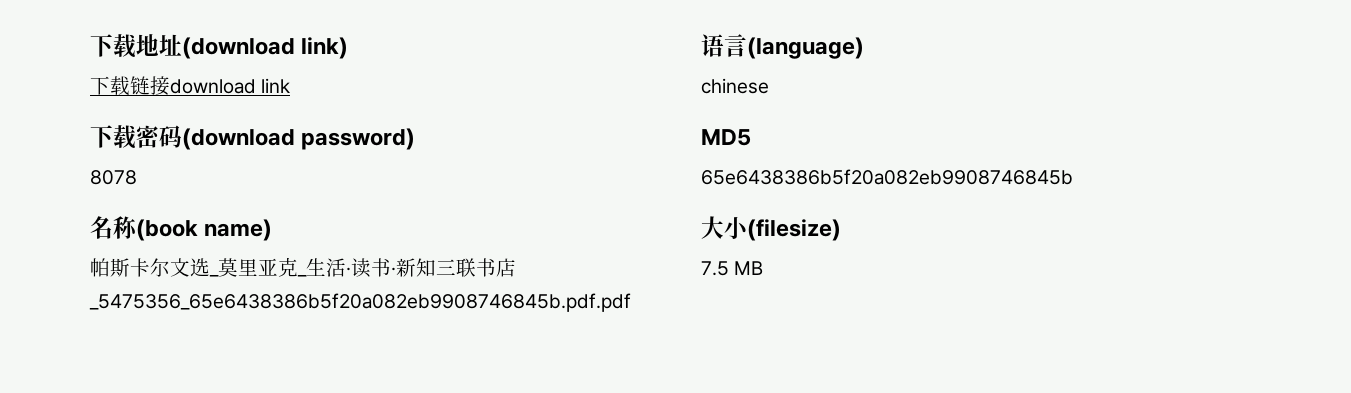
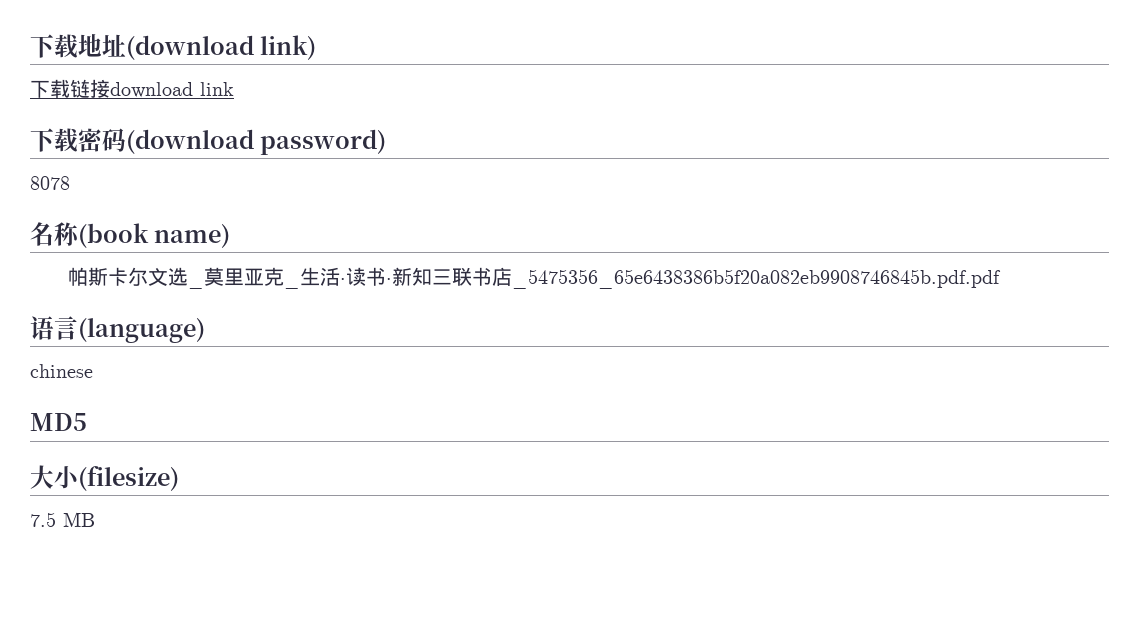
[701,169,1073,185] // 65e6438386b5f20a082eb9908746845b -> (87, 422) none

